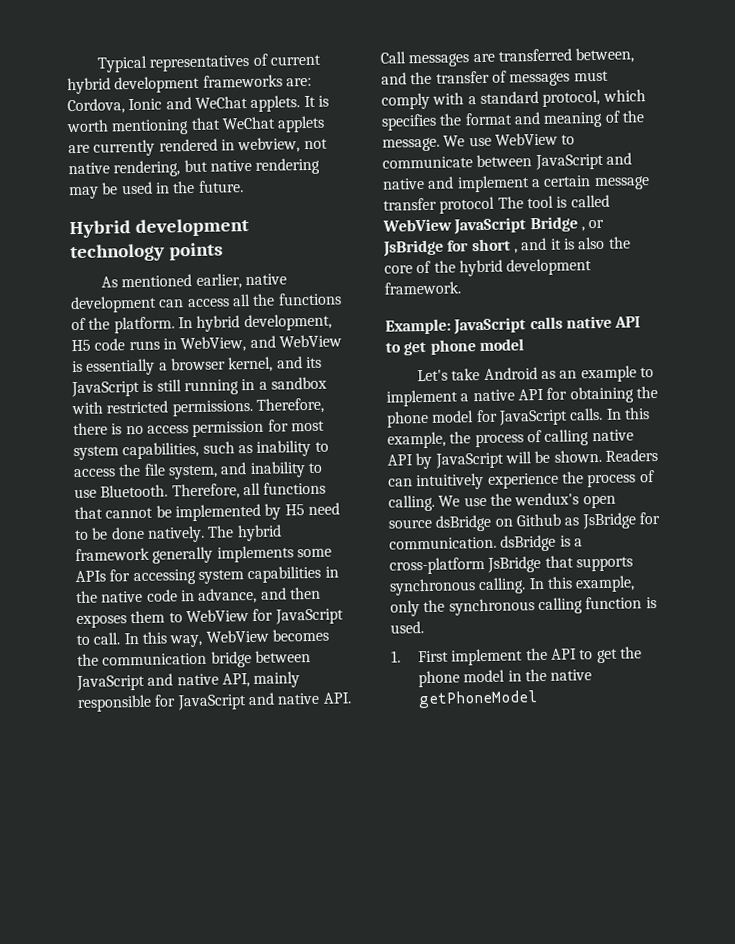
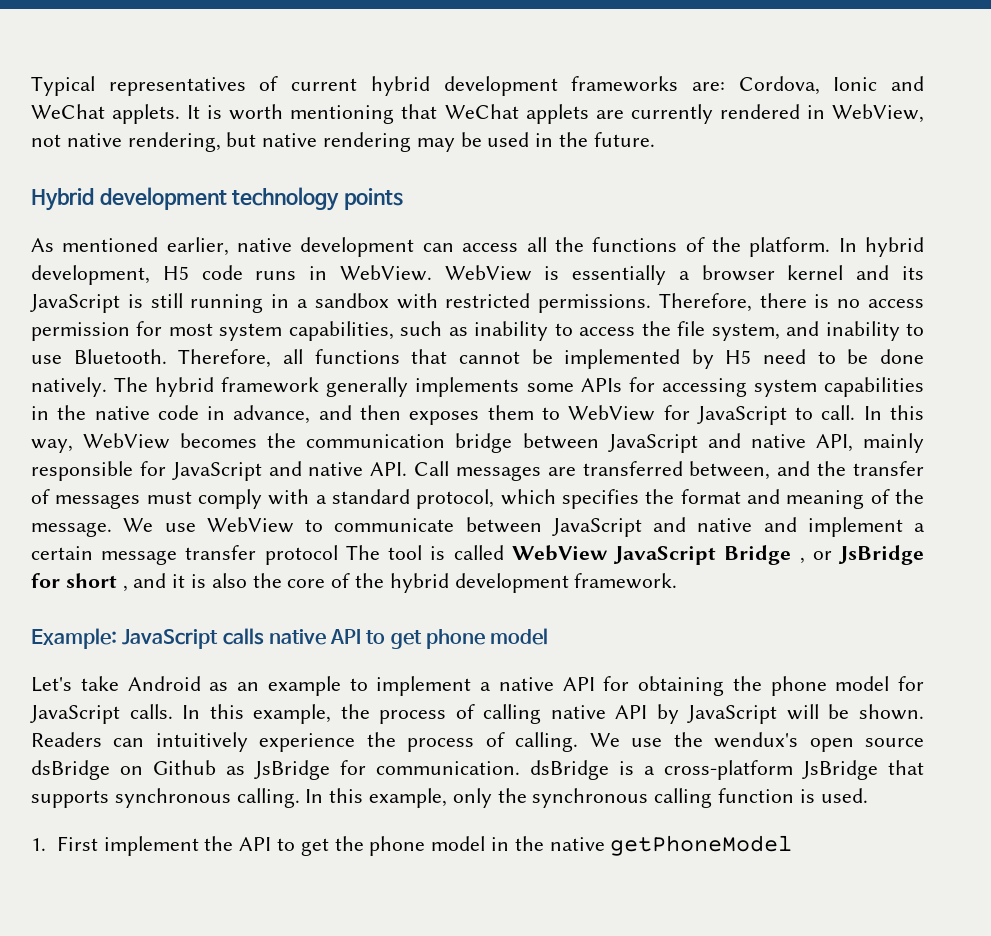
[237,137,301,154] webview, -> [832,104,925,123] WebView,
[180,335,276,353] WebView, and -> [339,265,432,281] WebView.
[227,356,274,373] kernel, -> [787,265,844,280] kernel

